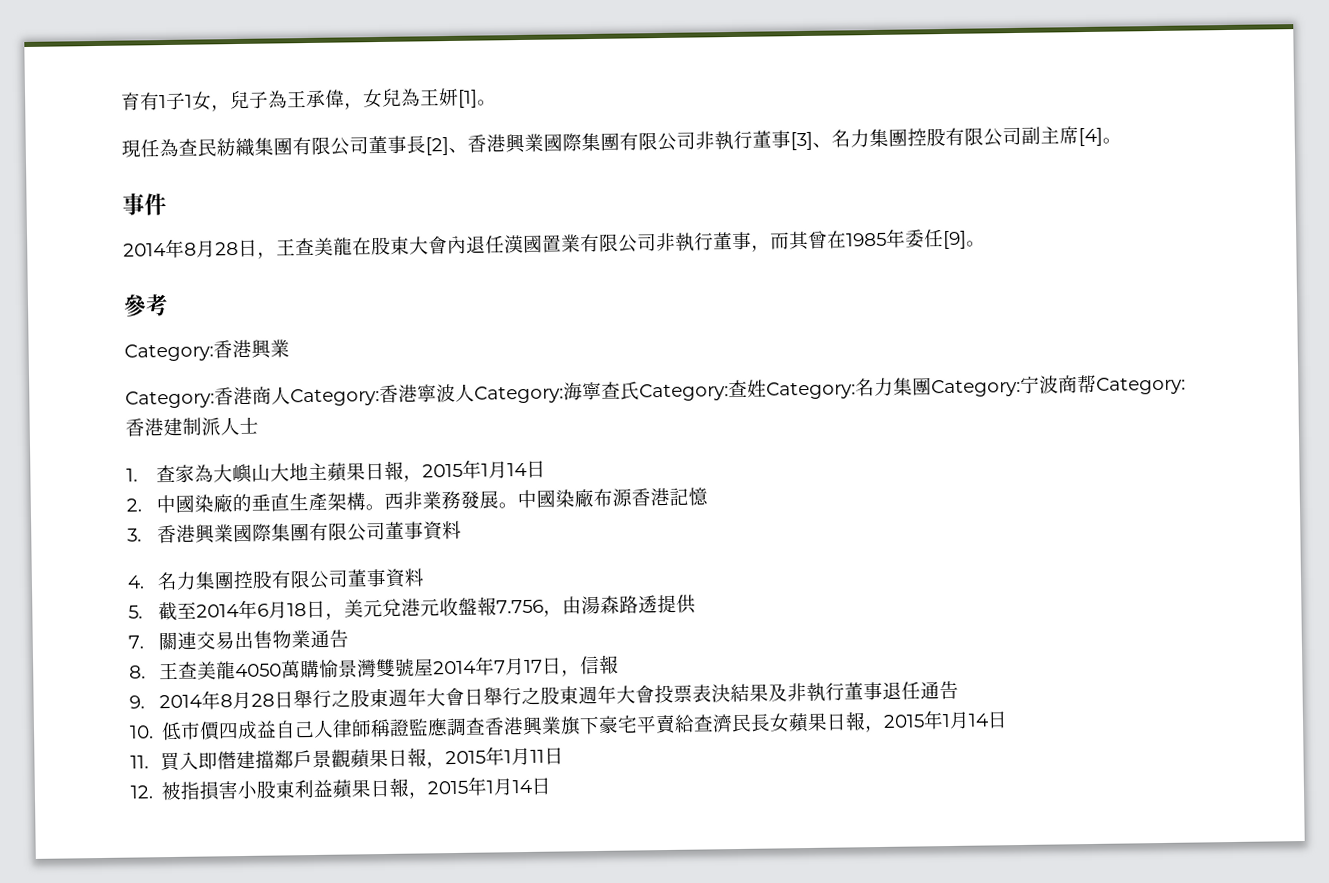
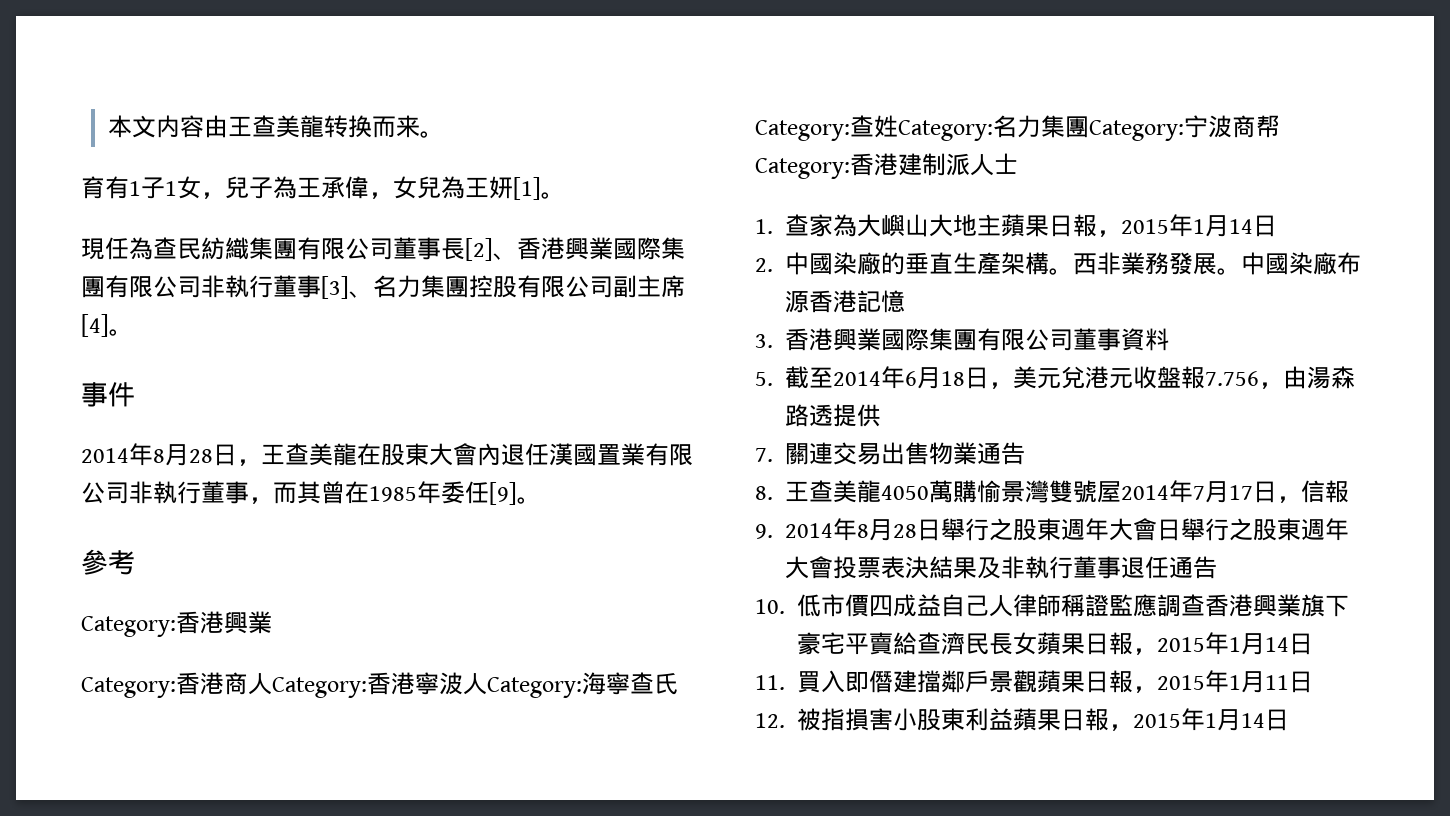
(121, 101) none -> [108,115,445,138] 本文内容由王查美龍转换而来。 //
[127,568,425,591] // 4.名力集團控股有限公司董事資料 -> (1169, 339) none

